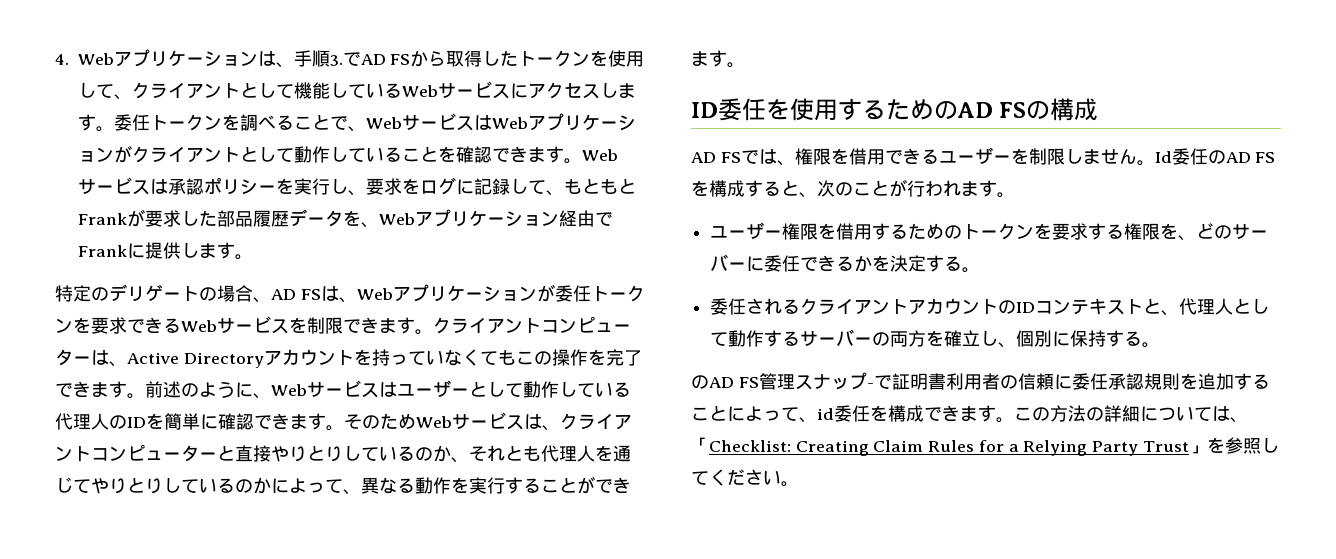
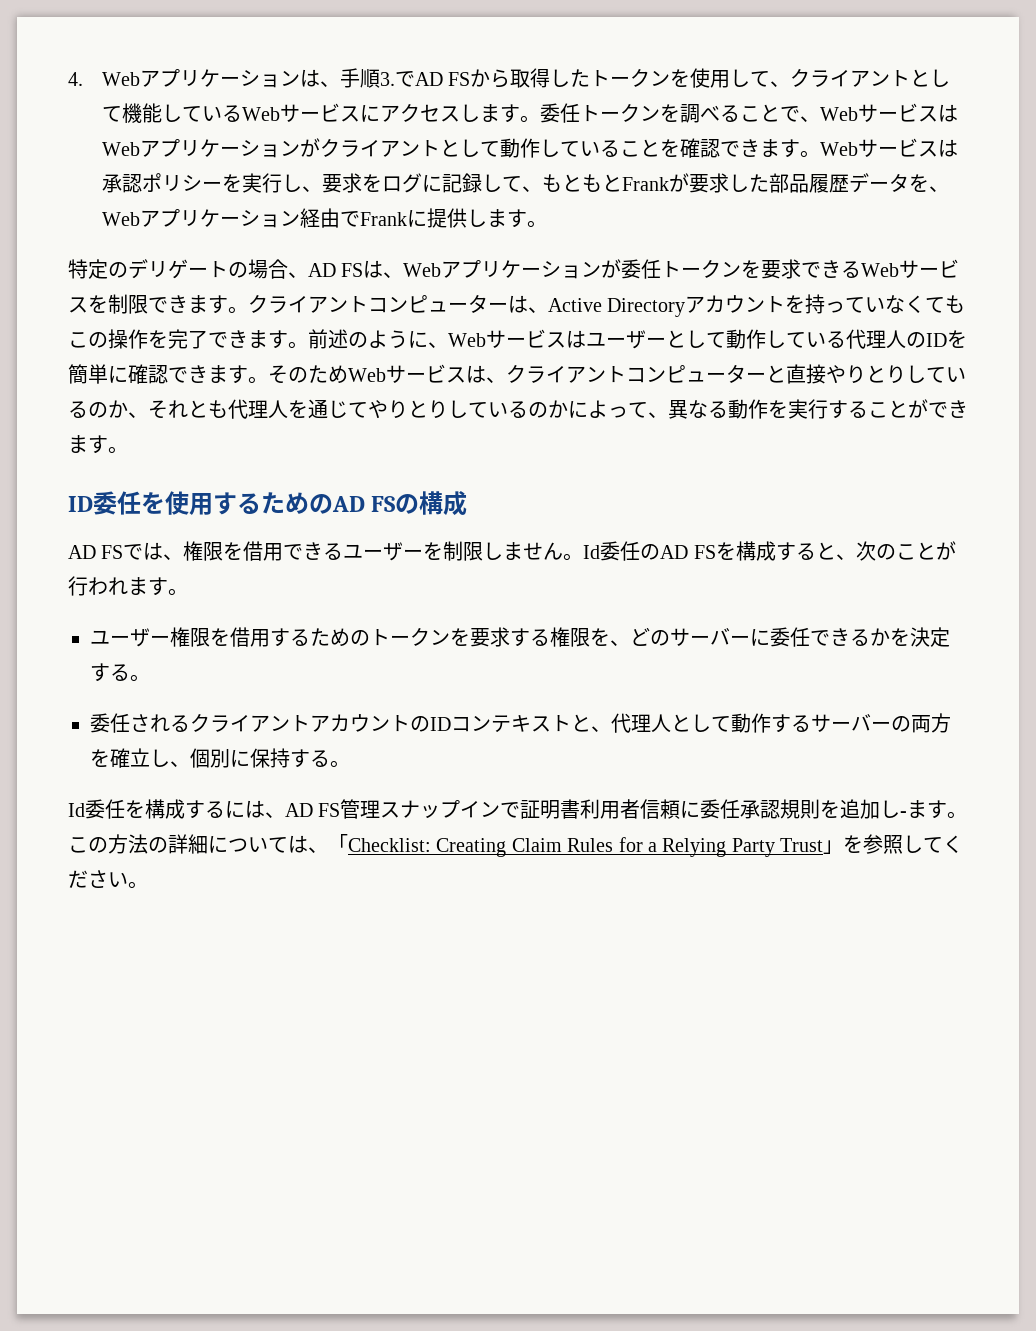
[691,375,709,389] の -> [68,799,285,819] Id委任を構成するには、
[866,383,874,388] - -> [460,801,501,818] イン
[999,375,1018,389] の -> (641, 809) none
[1233,373,1270,390] [691,405,960,423] することによって、id委任を構成でき -> [880,800,908,818] し-

